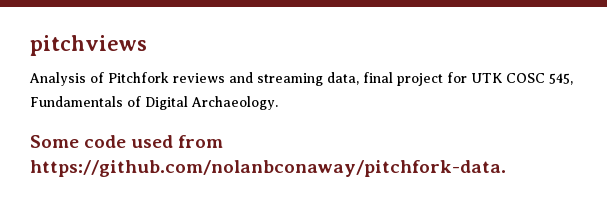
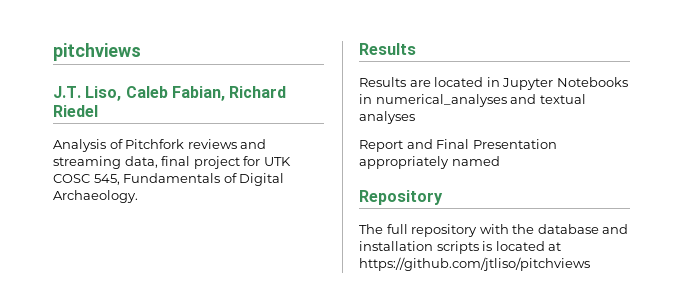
(147, 45) none -> [53,86,287,101] [53,105,98,117] // J.T. Liso, Caleb Fabian, Richard Riedel
[30,135,224,148] [30,160,506,177] Some code used from https://github.com/nolanbconaway/pitchfork-data. -> [359,43,416,55] [359,77,628,90] [359,94,586,107] [359,111,415,124] [359,139,557,152] [359,156,500,169] [359,190,443,205] [359,224,629,237] [359,241,562,254] [359,257,590,271] Results // Results are located in Jupyter Notebooks in numerical_analyses and textual analyses // Report and Final Presentation appropriately named // Repository // The full repository with the database and installation scripts is located at https://github.com/jtliso/pitchviews

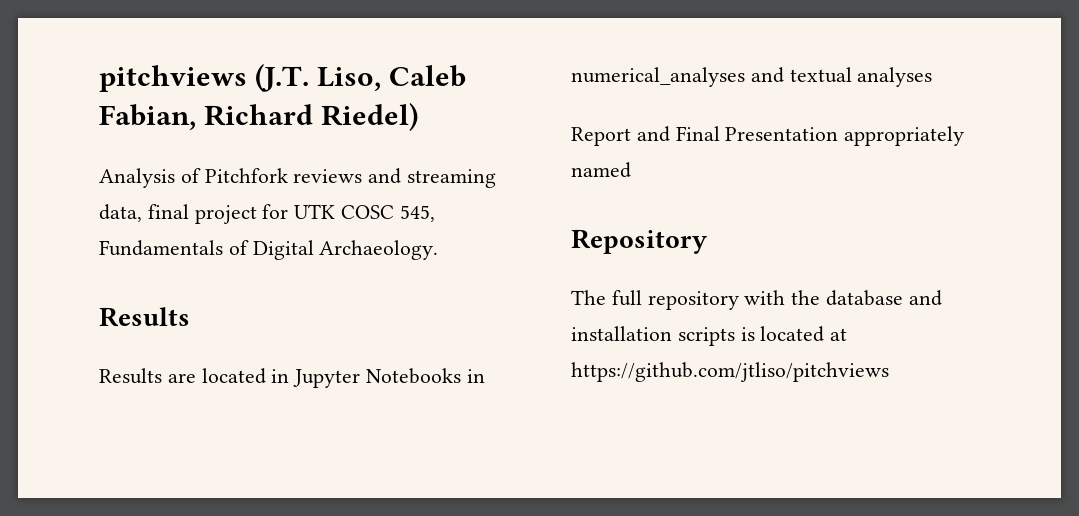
[53,86,81,98] // J.T. -> [255,64,310,92] (J.T.
[53,105,98,117] Riedel -> [321,103,419,131] Riedel)

